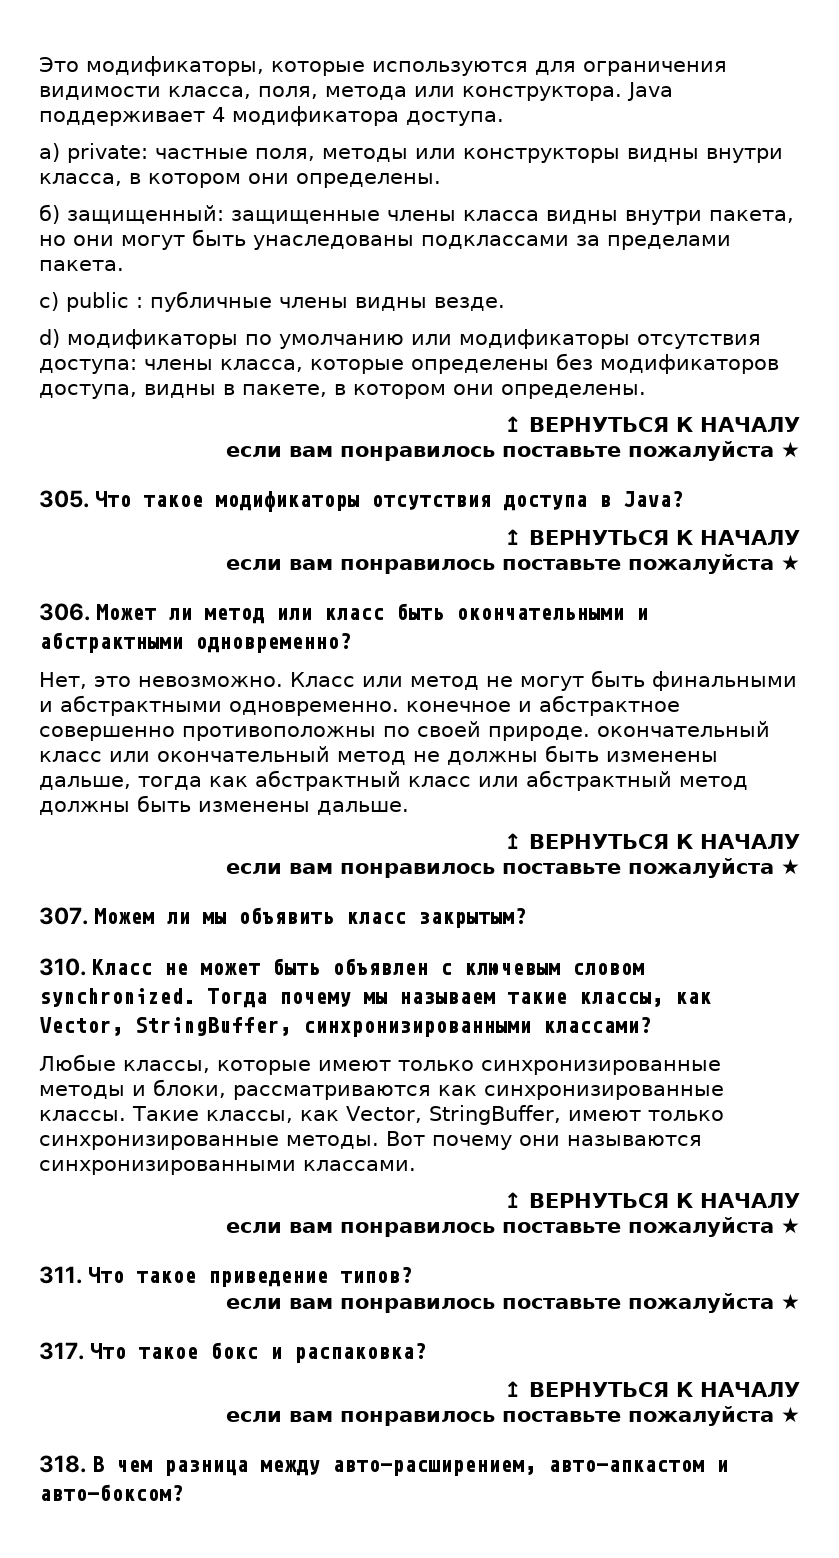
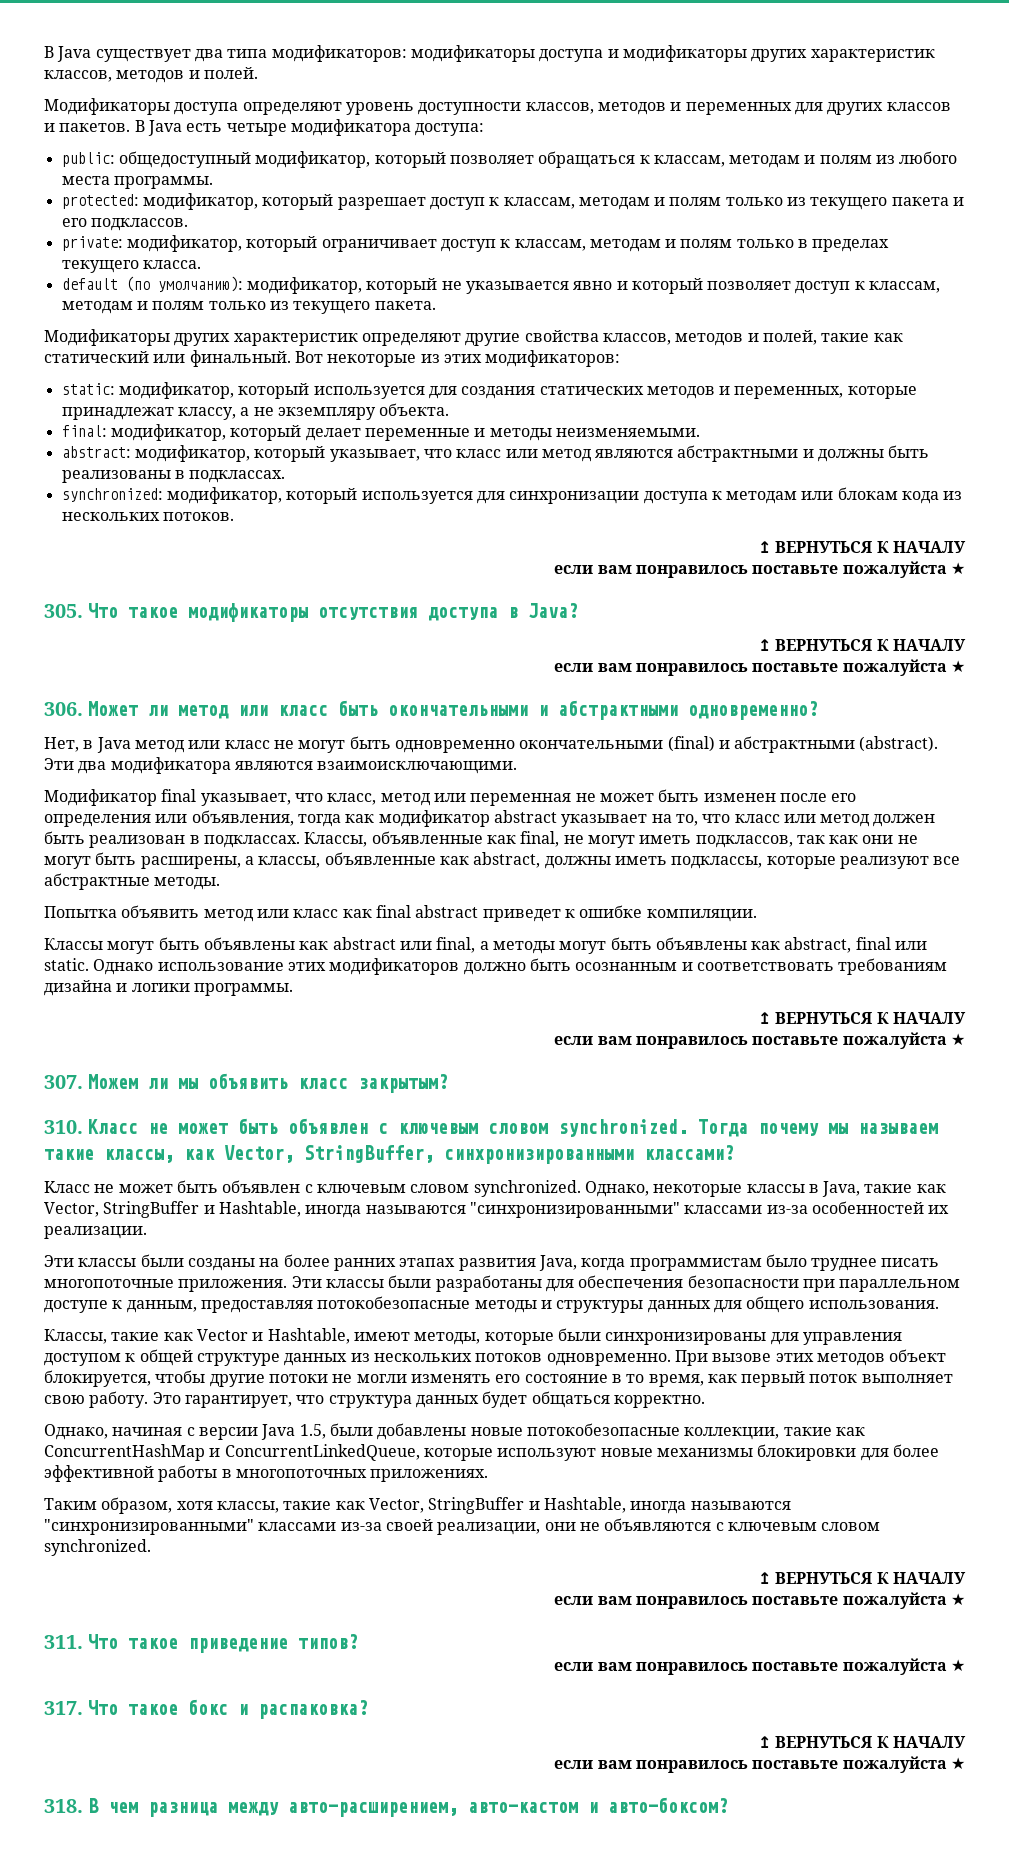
[39,56,727,76] [39,82,673,101] [39,106,504,126] [39,143,783,163] [39,173,441,188] [39,204,794,225] [39,229,731,250] [39,260,124,271] [39,291,505,312] [39,329,761,349] [39,353,779,374] [39,384,646,399] Это модификаторы, которые используются для ограничения видимости класса, поля, метода или конструктора. Java поддерживает 4 модификатора доступа. // а) private: частные поля, методы или конструкторы видны внутри класса, в котором они определены. // б) защищенный: защищенные члены класса видны внутри пакета, но они могут быть унаследованы подклассами за пределами пакета. // c) public : публичные члены видны везде. // d) модификаторы по умолчанию или модификаторы отсутствия доступа: члены класса, которые определены без модификаторов доступа, видны в пакете, в котором они определены. -> [44,45,935,62] [44,67,258,83] [44,98,951,115] [44,119,485,136] [61,151,958,168] [61,176,213,189] [61,193,965,210] [61,218,188,231] [61,235,890,252] [61,260,201,273] [61,276,941,294] [61,301,436,314] [44,329,903,346] [44,350,621,367] [61,382,917,399] [61,403,450,420] [61,424,700,441] [61,445,930,462] [61,470,286,483] [61,487,963,504] [61,512,234,521] В Java существует два типа модификаторов: модификаторы доступа и модификаторы других характеристик классов, методов и полей. // Модификаторы доступа определяют уровень доступности классов, методов и переменных для других классов и пакетов. В Java есть четыре модификатора доступа: // public: общедоступный модификатор, который позволяет обращаться к классам, методам и полям из любого места программы. // protected: модификатор, который разрешает доступ к классам, методам и полям только из текущего пакета и его подклассов. // private: модификатор, который ограничивает доступ к классам, методам и полям только в пределах текущего класса. // default (по умолчанию): модификатор, который не указывается явно и который позволяет доступ к классам, методам и полям только из текущего пакета. // Модификаторы других характеристик определяют другие свойства классов, методов и полей, такие как статический или финальный. Вот некоторые из этих модификаторов: // static: модификатор, который используется для создания статических методов и переменных, которые принадлежат классу, а не экземпляру объекта. // final: модификатор, который делает переменные и методы неизменяемыми. // abstract: модификатор, который указывает, что класс или метод являются абстрактными и должны быть реализованы в подклассах. // synchronized: модификатор, который используется для синхронизации доступа к методам или блокам кода из нескольких потоков.
[94,670,797,691] [39,695,680,716] [39,721,770,741] [39,745,718,765] [39,770,748,791] [39,795,409,815] это невозможно. Класс или метод не могут быть финальными и абстрактными одновременно. конечное и абстрактное совершенно противоположны по своей природе. окончательный класс или окончательный метод не должны быть изменены дальше, тогда как абстрактный класс или абстрактный метод должны быть изменены дальше. -> [83,736,939,753] [44,757,518,774] [44,789,857,806] [44,810,936,827] [44,831,918,848] [44,852,961,869] [44,873,221,890] [44,905,757,922] [44,937,928,954] [44,958,948,975] [44,980,293,996] в Java метод или класс не могут быть одновременно окончательными (final) и абстрактными (abstract). Эти два модификатора являются взаимоисключающими. // Модификатор final указывает, что класс, метод или переменная не может быть изменен после его определения или объявления, тогда как модификатор abstract указывает на то, что класс или метод должен быть реализован в подклассах. Классы, объявленные как final, не могут иметь подклассов, так как они не могут быть расширены, а классы, объявленные как abstract, должны иметь подклассы, которые реализуют все абстрактные методы. // Попытка объявить метод или класс как final abstract приведет к ошибке компиляции. // Классы могут быть объявлены как abstract или final, а методы могут быть объявлены как abstract, final или static. Однако использование этих модификаторов должно быть осознанным и соответствовать требованиям дизайна и логики программы.
[39,1054,721,1075] [39,1079,724,1100] [39,1105,724,1125] [39,1131,702,1150] [39,1160,416,1175] Любые классы, которые имеют только синхронизированные методы и блоки, рассматриваются как синхронизированные классы. Такие классы, как Vector, StringBuffer, имеют только синхронизированные методы. Вот почему они называются синхронизированными классами. -> [44,1180,946,1197] [44,1201,950,1218] [44,1226,147,1239] [44,1254,940,1271] [44,1275,961,1292] [44,1296,939,1313] [44,1328,902,1345] [44,1349,947,1366] [44,1370,953,1387] [44,1391,705,1408] [44,1423,865,1440] [44,1444,939,1461] [44,1465,489,1482] [44,1497,791,1514] [44,1518,881,1535] [44,1539,151,1556] Kласс не может быть объявлен с ключевым словом synchronized. Однако, некоторые классы в Java, такие как Vector, StringBuffer и Hashtable, иногда называются "синхронизированными" классами из-за особенностей их реализации. // Эти классы были созданы на более ранних этапах развития Java, когда программистам было труднее писать многопоточные приложения. Эти классы были разработаны для обеспечения безопасности при параллельном доступе к данным, предоставляя потокобезопасные методы и структуры данных для общего использования. // Классы, такие как Vector и Hashtable, имеют методы, которые были синхронизированы для управления доступом к общей структуре данных из нескольких потоков одновременно. При вызове этих методов объект блокируется, чтобы другие потоки не могли изменять его состояние в то время, как первый поток выполняет свою работу. Это гарантирует, что структура данных будет общаться корректно. // Однако, начиная с версии Java 1.5, были добавлены новые потокобезопасные коллекции, такие как ConcurrentHashMap и ConcurrentLinkedQueue, которые используют новые механизмы блокировки для более эффективной работы в многопоточных приложениях. // Таким образом, хотя классы, такие как Vector, StringBuffer и Hashtable, иногда называются "синхронизированными" классами из-за своей реализации, они не объявляются с ключевым словом synchronized.
[548,1460,705,1472] авто-апкастом -> [468,1802,579,1813] авто-кастом

